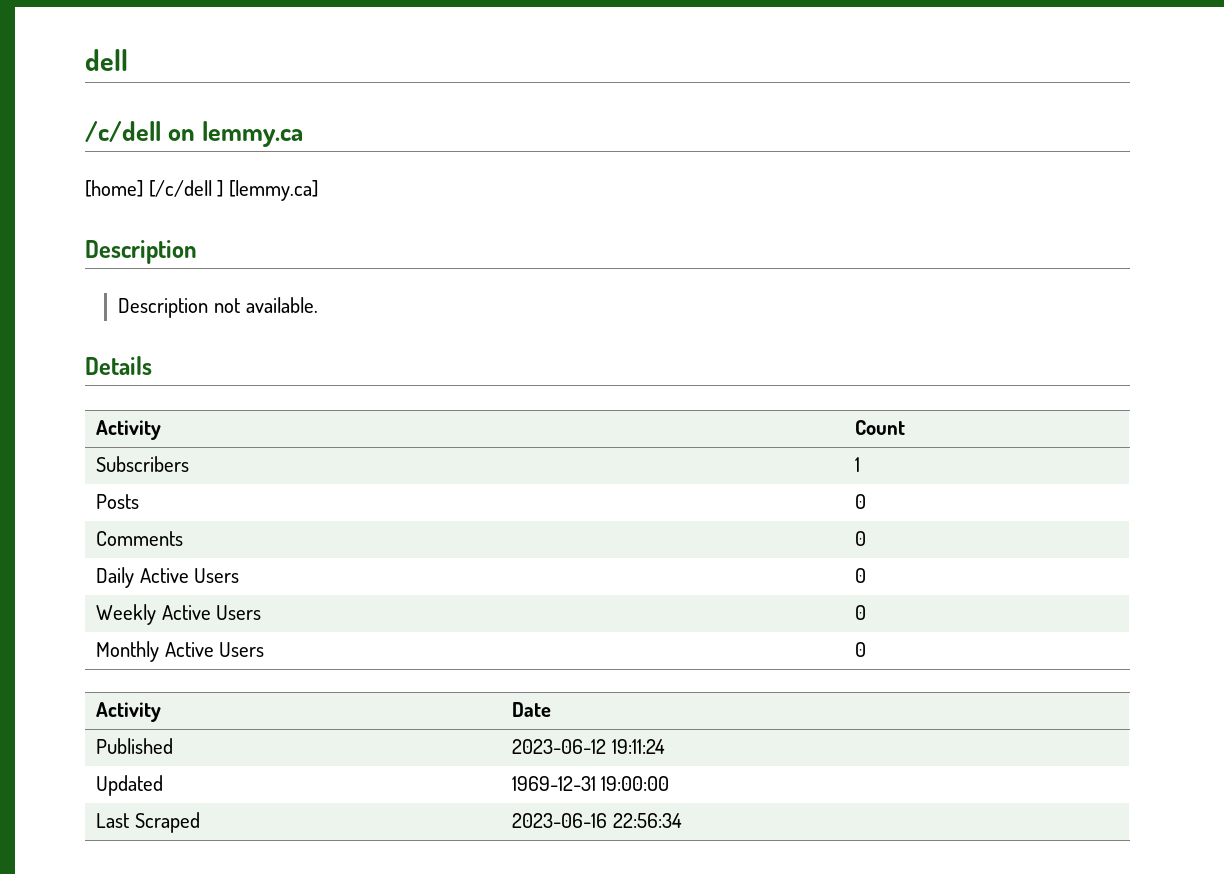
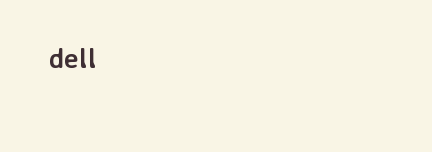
[85,121,304,147] [85,180,318,201] [85,240,197,264] [118,297,318,318] [85,356,152,375] [95,420,161,440] [854,420,905,435] [95,456,189,472] [854,457,860,472] [95,494,139,509] [854,494,866,509] [95,531,183,546] [854,531,866,546] [95,567,240,588] [854,568,866,583] [95,604,262,625] [854,605,866,620] [95,641,265,662] [854,642,866,657] [95,702,161,722] [511,702,551,717] [95,738,173,754] [511,739,666,754] [95,775,163,796] [511,776,670,791] [95,812,200,833] [511,813,682,828] // /c/dell on lemmy.ca // [home] [/c/dell ] [lemmy.ca] // Description // Description not available. // Details // Activity | Count // Subscribers | 1 // Posts | 0 // Comments | 0 // Daily Active Users | 0 // Weekly Active Users | 0 // Monthly Active Users | 0 // Activity | Date // Published | 2023-06-12 19:11:24 // Updated | 1969-12-31 19:00:00 // Last Scraped | 2023-06-16 22:56:34 -> (97, 58) none

